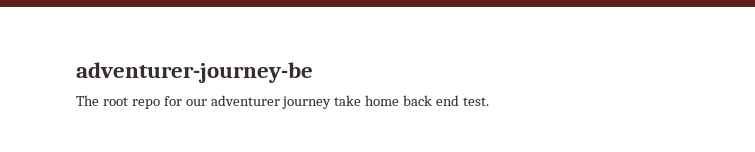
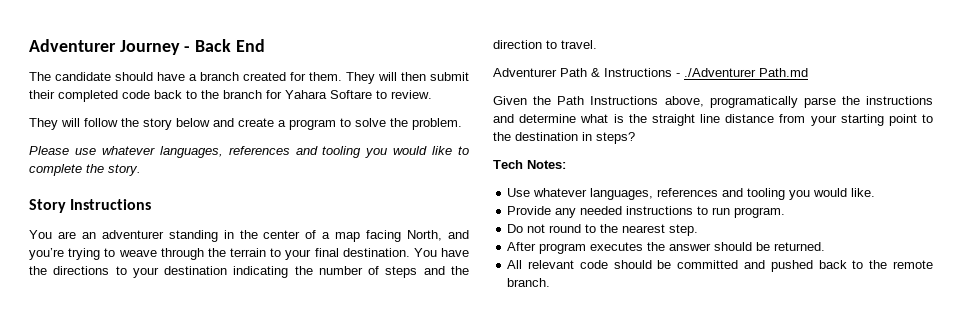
[76,62,313,83] [76,95,490,109] adventurer-journey-be // The root repo for our adventurer journey take home back end test. -> [29,39,265,55] [29,72,469,84] [29,90,432,102] [29,118,462,130] [29,146,469,158] [29,164,141,176] [29,199,152,213] [29,230,469,242] [29,248,470,260] [29,266,469,278] [493,40,597,49] [493,68,808,77] [493,96,933,108] [493,114,933,126] [493,132,635,144] [493,160,566,169] [507,188,876,200] [507,206,786,218] [507,224,699,236] [507,242,826,254] [507,260,933,272] [507,278,551,287] Adventurer Journey - Back End // The candidate should have a branch created for them. They will then submit their completed code back to the branch for Yahara Softare to review. // They will follow the story below and create a program to solve the problem. // Please use whatever languages, references and tooling you would like to complete the story. // Story Instructions // You are an adventurer standing in the center of a map facing North, and you’re trying to weave through the terrain to your final destination. You have the directions to your destination indicating the number of steps and the direction to travel. // Adventurer Path & Instructions - ./Adventurer Path.md // Given the Path Instructions above, programatically parse the instructions and determine what is the straight line distance from your starting point to the destination in steps? // Tech Notes: // Use whatever languages, references and tooling you would like. // Provide any needed instructions to run program. // Do not round to the nearest step. // After program executes the answer should be returned. // All relevant code should be committed and pushed back to the remote branch.

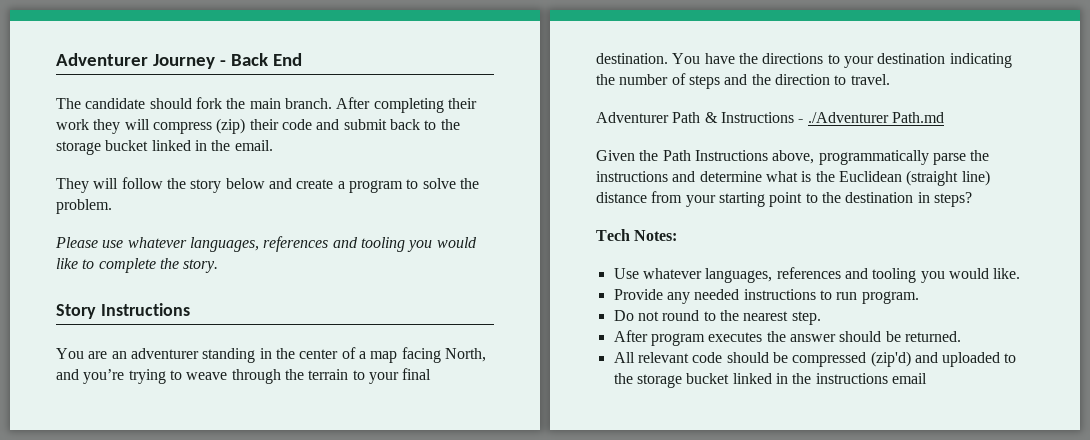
[157,72,469,84] [29,90,432,102] have a branch created for them. They will then submit their completed code back to the branch for Yahara Softare to review. -> [195,97,477,113] [56,118,460,134] [56,140,273,155] fork the main branch. After completing their work they will compress (zip) their code and submit back to the storage bucket linked in the email.
[709,96,798,108] programatically -> [818,150,929,165] programmatically
[651,114,720,126] straight line -> [838,170,990,186] Euclidean (straight line)
[677,260,933,272] [507,278,551,287] committed and pushed back to the remote branch. -> [792,351,1017,367] [613,373,927,388] compressed (zip'd) and uploaded to the storage bucket linked in the instructions email

